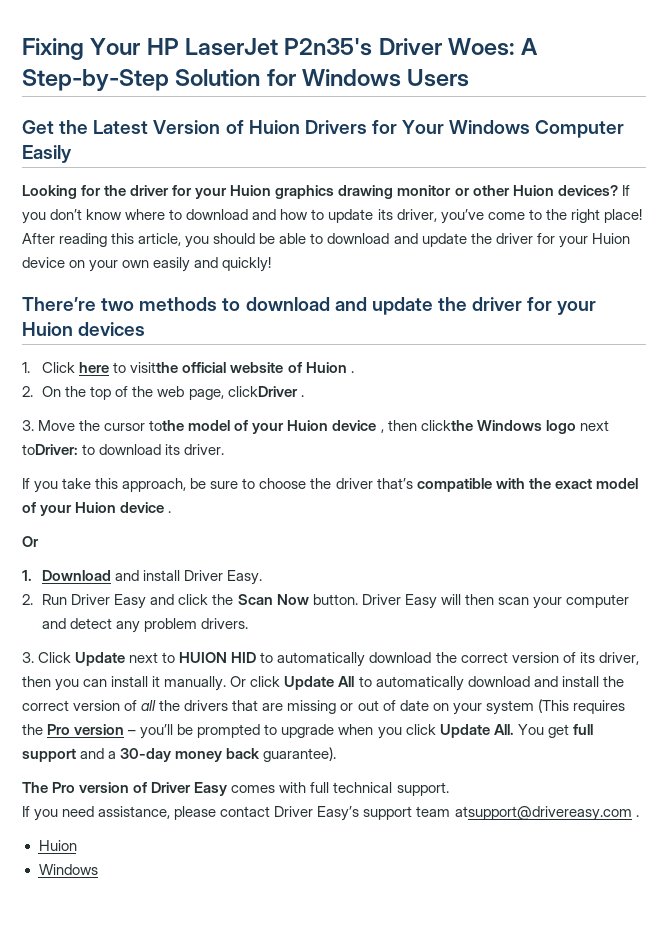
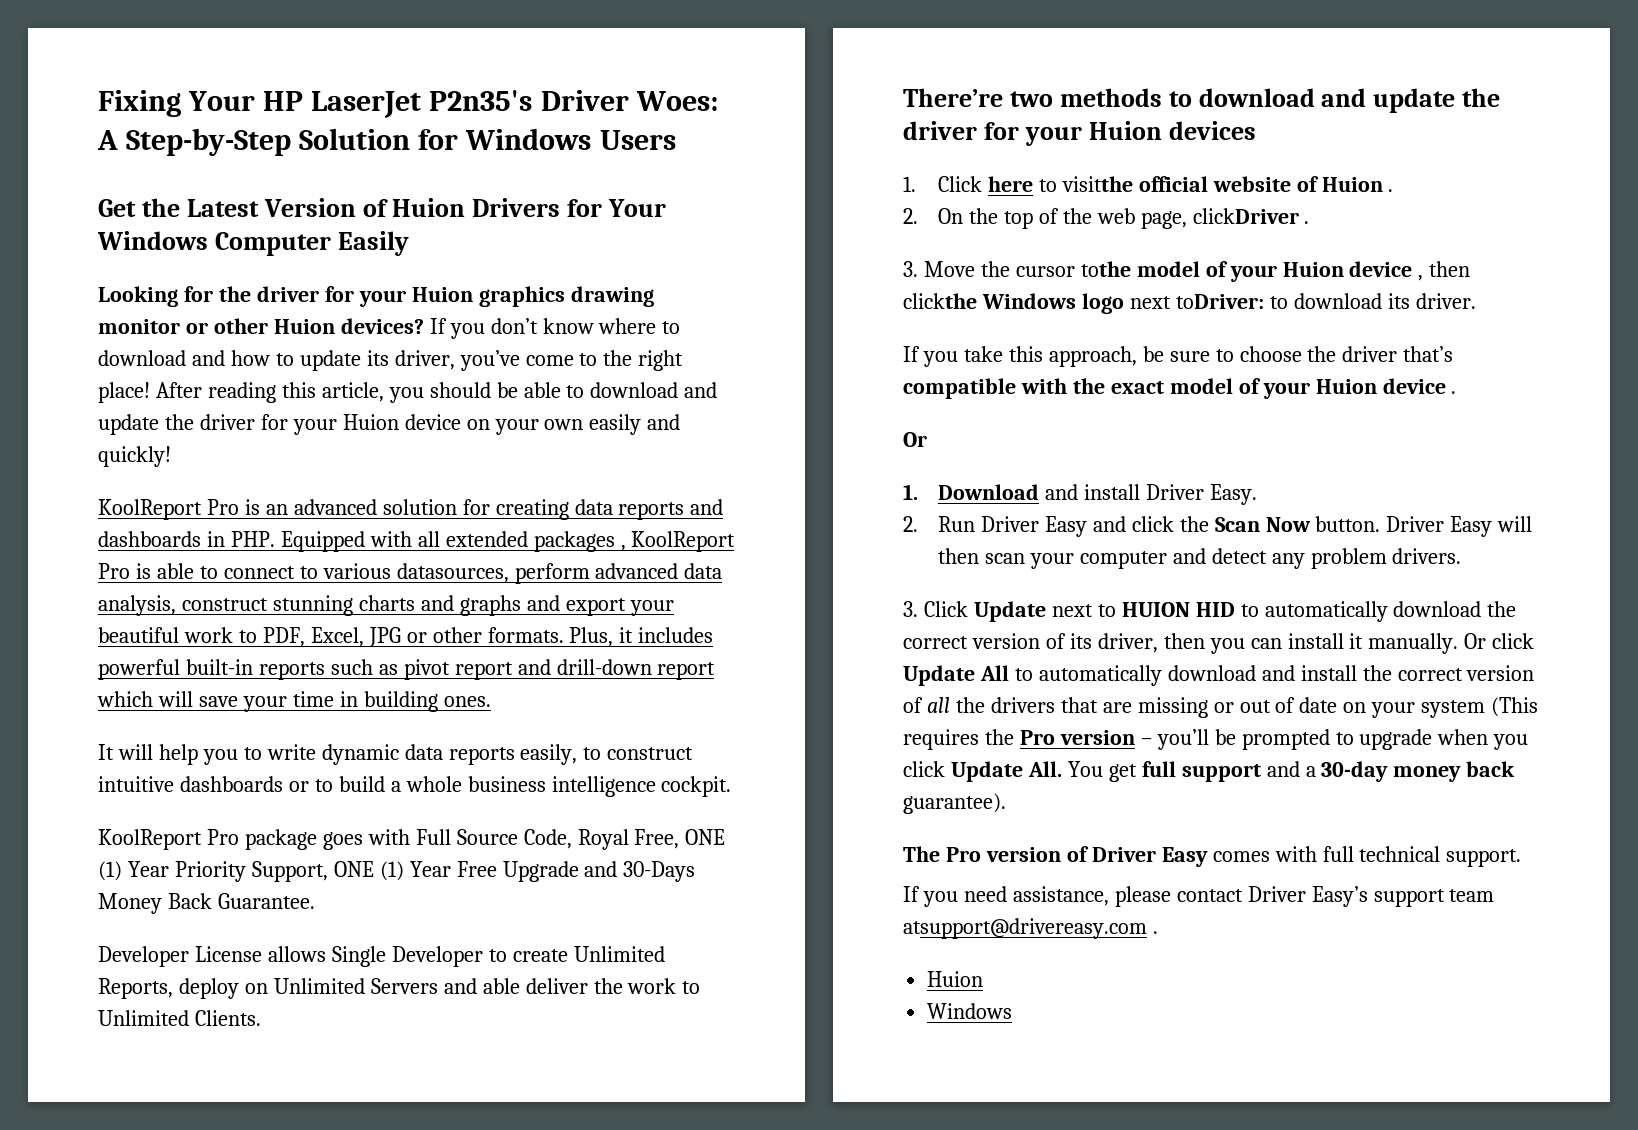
(272, 264) none -> [98,499,724,520] [98,531,736,552] [98,563,723,584] [98,595,674,616] [98,627,714,647] [98,659,716,680] [97,691,491,712] [98,744,694,765] [98,776,732,797] [98,829,726,850] [98,861,696,882] [98,893,315,914] [98,946,665,967] [98,978,701,999] [98,1010,261,1026] // KoolReport Pro is an advanced solution for creating data reports and dashboards in PHP. Equipped with all extended packages , KoolReport Pro is able to connect to various datasources, perform advanced data analysis, construct stunning charts and graphs and export your beautiful work to PDF, Excel, JPG or other formats. Plus, it includes powerful built-in reports such as pivot report and drill-down report which will save your time in building ones. // It will help you to write dynamic data reports easily, to construct intuitive dashboards or to build a whole business intelligence cockpit. // KoolReport Pro package goes with Full Source Code, Royal Free, ONE (1) Year Priority Support, ONE (1) Year Free Upgrade and 30-Days Money Back Guarantee. // Developer License allows Single Developer to create Unlimited Reports, deploy on Unlimited Servers and able deliver the work to Unlimited Clients.

